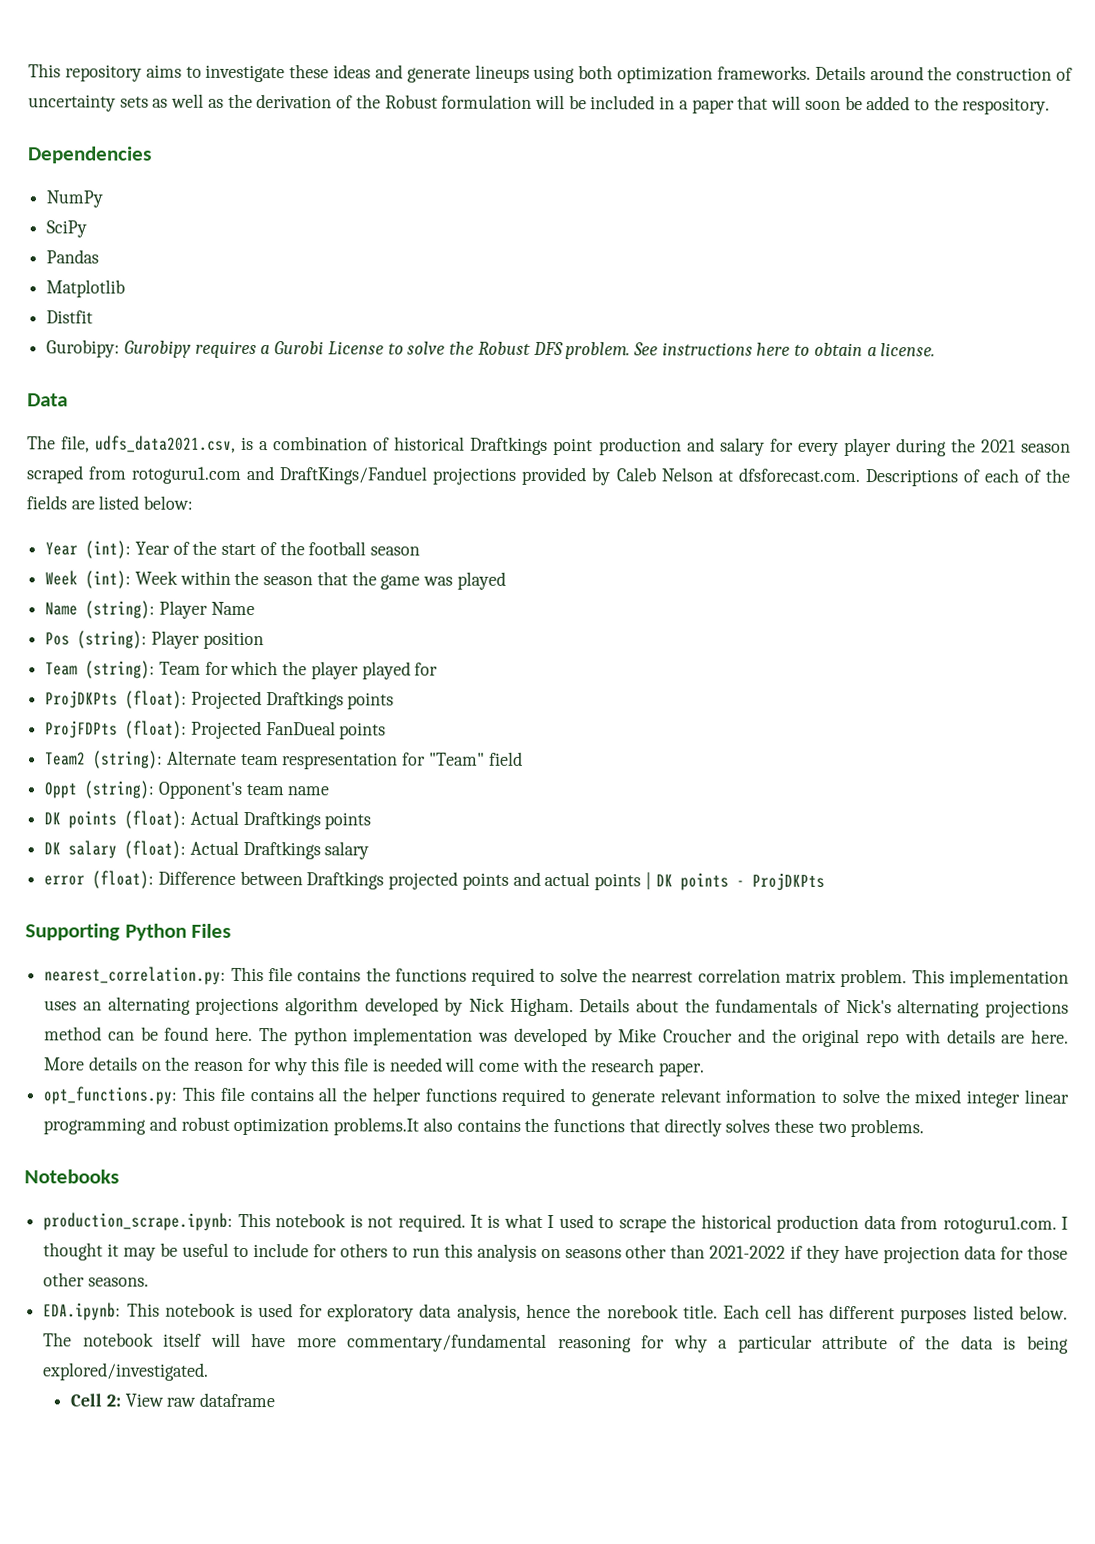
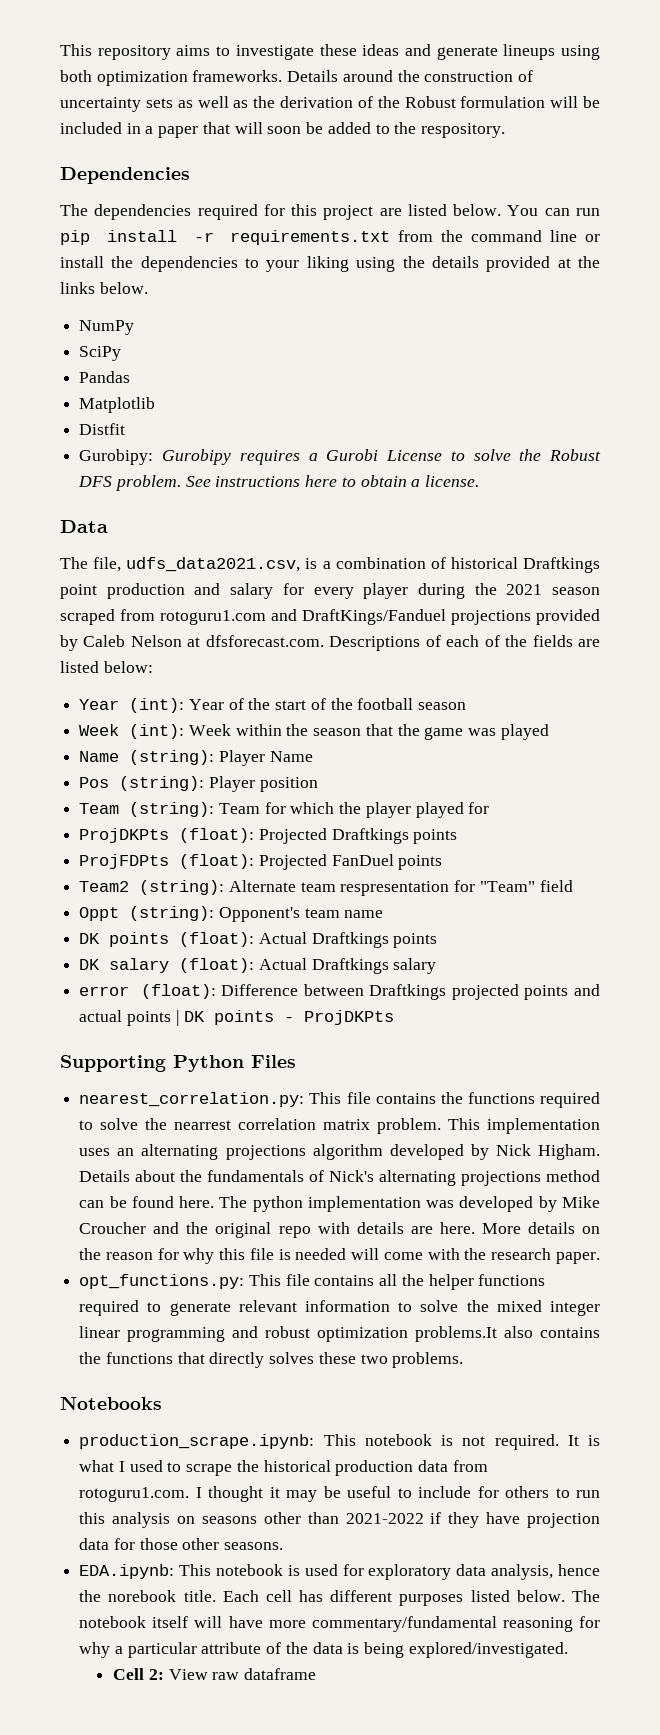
(152, 155) none -> [60,204,600,220] [60,230,600,245] [60,256,601,272] [60,282,148,294] // The dependencies required for this project are listed below. You can run pip install -r requirements.txt from the command line or install the dependencies to your liking using the details provided at the links below.
[265,721,336,736] FanDueal -> [331,854,394,866] FanDuel

